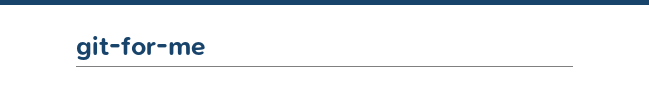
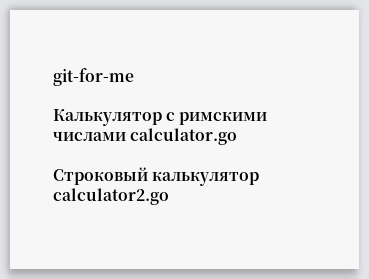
(205, 48) none -> [53,109,268,126] [53,128,238,145] [53,167,260,186] [53,188,169,205] // Калькулятор с римскими числами calculator.go // Строковый калькулятор calculator2.go

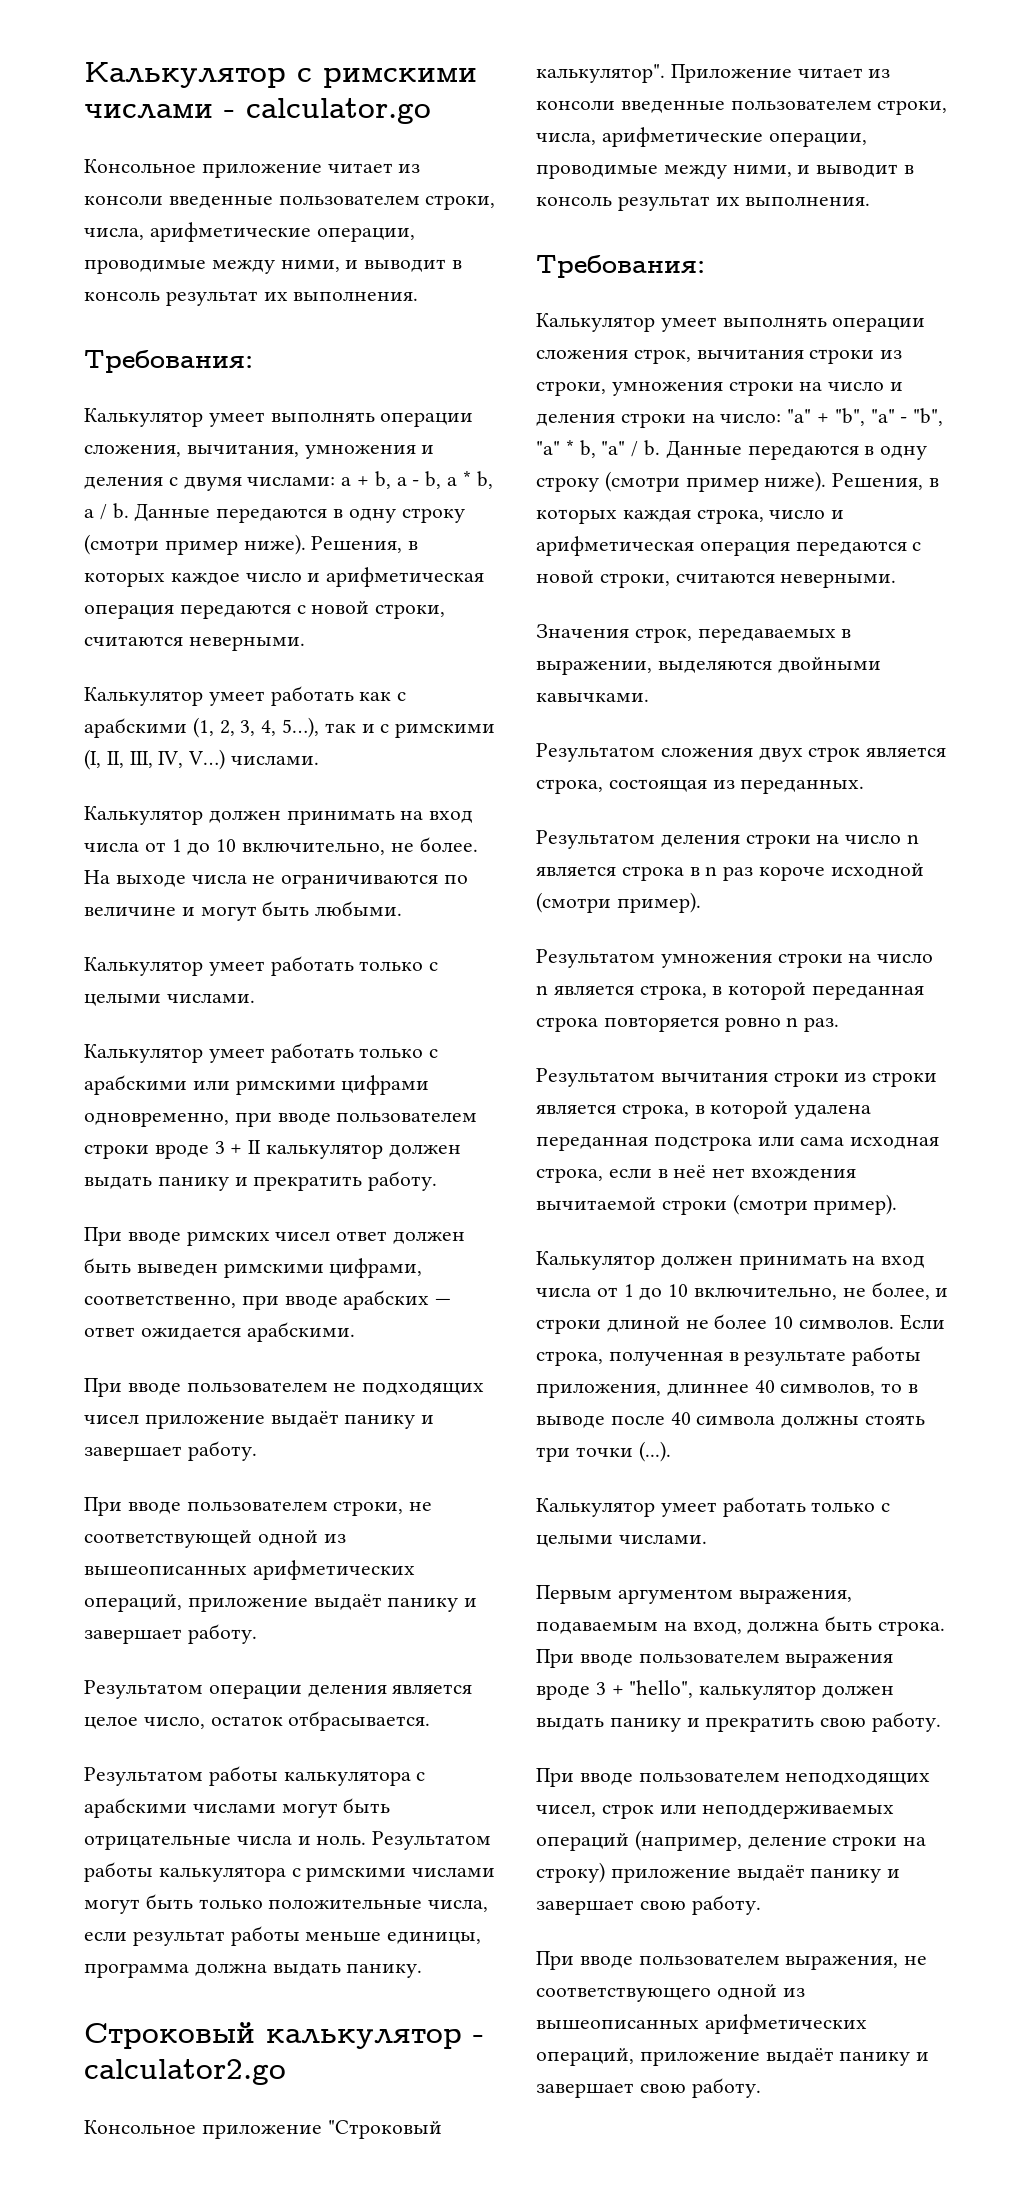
[53,68,134,86] git-for-me // -> (84, 75) none
(126, 136) none -> [224,110,235,118] -
(238, 136) none -> [84,159,421,178] [84,195,496,210] [84,222,415,242] [84,259,463,274] [84,291,419,306] [84,350,253,373] [84,408,474,427] [84,444,435,459] [84,471,493,491] [84,503,465,523] [84,534,419,555] [84,567,485,587] [84,601,446,619] [84,636,305,651] [84,686,407,706] [84,717,496,738] [84,749,320,770] [84,806,474,825] [84,837,478,855] [84,870,469,889] [84,901,403,921] [84,956,439,976] [84,993,255,1006] [84,1043,439,1063] [84,1075,430,1095] [84,1112,478,1127] [84,1140,461,1159] [84,1171,438,1191] [84,1227,466,1246] [84,1258,423,1278] [84,1290,452,1310] [84,1322,355,1342] [84,1378,485,1397] [84,1411,435,1429] [84,1441,257,1461] [84,1497,433,1516] [84,1530,346,1548] [84,1560,415,1580] [84,1594,478,1612] [84,1624,257,1644] [84,1680,473,1699] [84,1711,431,1731] [84,1766,426,1786] [84,1798,391,1818] [84,1831,492,1850] [84,1862,496,1882] [84,1894,489,1914] [84,1926,482,1946] [84,1963,423,1978] // Консольное приложение читает из консоли введенные пользователем строки, числа, арифметические операции, проводимые между ними, и выводит в консоль результат их выполнения. // Требования: // Калькулятор умеет выполнять операции сложения, вычитания, умножения и деления с двумя числами: a + b, a - b, a * b, a / b. Данные передаются в одну строку (смотри пример ниже). Решения, в которых каждое число и арифметическая операция передаются с новой строки, считаются неверными. // Калькулятор умеет работать как с арабскими (1, 2, 3, 4, 5…), так и с римскими (I, II, III, IV, V…) числами. // Калькулятор должен принимать на вход числа от 1 до 10 включительно, не более. На выходе числа не ограничиваются по величине и могут быть любыми. // Калькулятор умеет работать только с целыми числами. // Калькулятор умеет работать только с арабскими или римскими цифрами одновременно, при вводе пользователем строки вроде 3 + II калькулятор должен выдать панику и прекратить работу. // При вводе римских чисел ответ должен быть выведен римскими цифрами, соответственно, при вводе арабских — ответ ожидается арабскими. // При вводе пользователем не подходящих чисел приложение выдаёт панику и завершает работу. // При вводе пользователем строки, не соответствующей одной из вышеописанных арифметических операций, приложение выдаёт панику и завершает работу. // Результатом операции деления является целое число, остаток отбрасывается. // Результатом работы калькулятора с арабскими числами могут быть отрицательные числа и ноль. Результатом работы калькулятора с римскими числами могут быть только положительные числа, если результат работы меньше единицы, программа должна выдать панику.
(260, 179) none -> [473,2035,484,2043] -
(169, 196) none -> [84,2120,442,2139] [536,64,891,83] [536,100,948,115] [536,127,867,147] [536,164,915,179] [536,196,871,211] [536,255,705,278] [536,313,926,332] [536,349,903,364] [536,381,904,396] [536,408,944,428] [536,440,928,460] [536,471,940,492] [536,509,845,524] [536,536,922,556] [536,570,897,588] [536,624,852,643] [536,657,881,675] [536,693,649,702] [536,743,947,762] [536,779,865,794] [536,830,920,849] [536,863,924,881] [536,892,701,913] [536,949,934,968] [536,982,925,1000] [536,1017,840,1032] [536,1068,938,1087] [536,1101,872,1119] [536,1136,940,1151] [536,1165,857,1183] [536,1194,898,1215] [536,1251,926,1270] [536,1282,949,1300] [536,1314,945,1334] [536,1346,922,1366] [536,1380,919,1398] [536,1412,926,1428] [536,1441,671,1462] [536,1497,891,1517] [536,1534,707,1547] [536,1585,852,1604] [536,1616,946,1636] [536,1649,894,1668] [536,1680,895,1700] [536,1712,942,1732] [536,1768,931,1787] [536,1804,895,1819] [536,1830,927,1851] [536,1862,901,1883] [536,1895,761,1915] [536,1951,928,1970] [536,1984,805,2002] [536,2014,867,2034] [536,2048,930,2066] [536,2078,761,2098] // Консольное приложение "Строковый калькулятор". Приложение читает из консоли введенные пользователем строки, числа, арифметические операции, проводимые между ними, и выводит в консоль результат их выполнения. // Требования: // Калькулятор умеет выполнять операции сложения строк, вычитания строки из строки, умножения строки на число и деления строки на число: "a" + "b", "a" - "b", "a" * b, "a" / b. Данные передаются в одну строку (смотри пример ниже). Решения, в которых каждая строка, число и арифметическая операция передаются с новой строки, считаются неверными. // Значения строк, передаваемых в выражении, выделяются двойными кавычками. // Результатом сложения двух строк является строка, состоящая из переданных. // Результатом деления строки на число n является строка в n раз короче исходной (смотри пример). // Результатом умножения строки на число n является строка, в которой переданная строка повторяется ровно n раз. // Результатом вычитания строки из строки является строка, в которой удалена переданная подстрока или сама исходная строка, если в неё нет вхождения вычитаемой строки (смотри пример). // Калькулятор должен принимать на вход числа от 1 до 10 включительно, не более, и строки длиной не более 10 символов. Если строка, полученная в результате работы приложения, длиннее 40 символов, то в выводе после 40 символа должны стоять три точки (...). // Калькулятор умеет работать только с целыми числами. // Первым аргументом выражения, подаваемым на вход, должна быть строка. При вводе пользователем выражения вроде 3 + "hello", калькулятор должен выдать панику и прекратить свою работу. // При вводе пользователем неподходящих чисел, строк или неподдерживаемых операций (например, деление строки на строку) приложение выдаёт панику и завершает свою работу. // При вводе пользователем выражения, не соответствующего одной из вышеописанных арифметических операций, приложение выдаёт панику и завершает свою работу.

